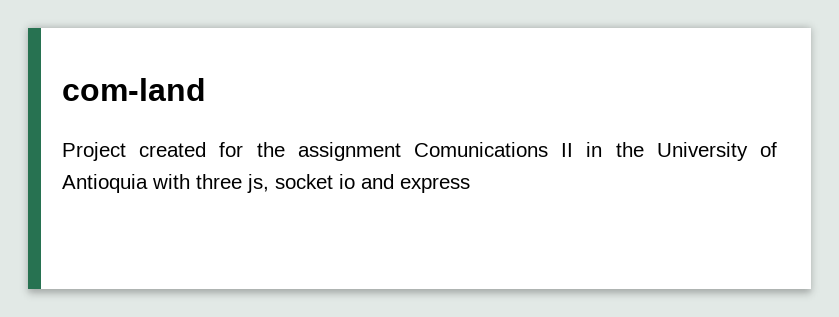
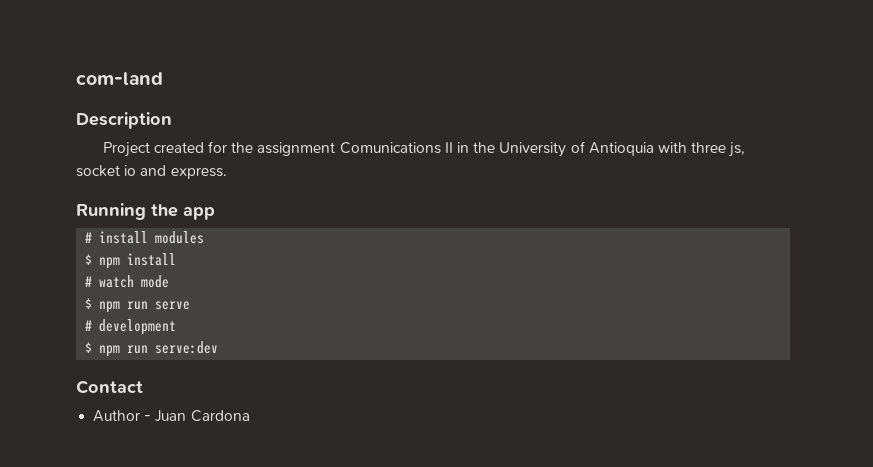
(206, 89) none -> [76,112,172,129] // Description
[400,177,470,193] express -> [170,167,227,179] [76,203,215,220] [85,231,205,244] [85,253,177,269] [85,275,170,288] [85,298,191,313] [85,319,177,335] [85,341,219,357] [76,380,143,394] [93,410,250,422] express. // Running the app // # install modules // $ npm install // # watch mode // $ npm run serve // # development // $ npm run serve:dev // Contact // Author - Juan Cardona

